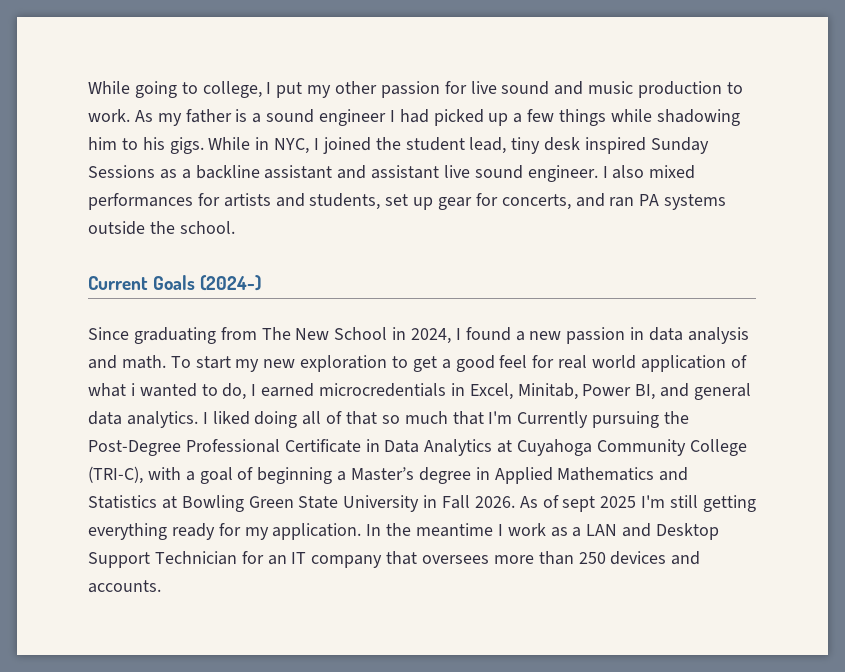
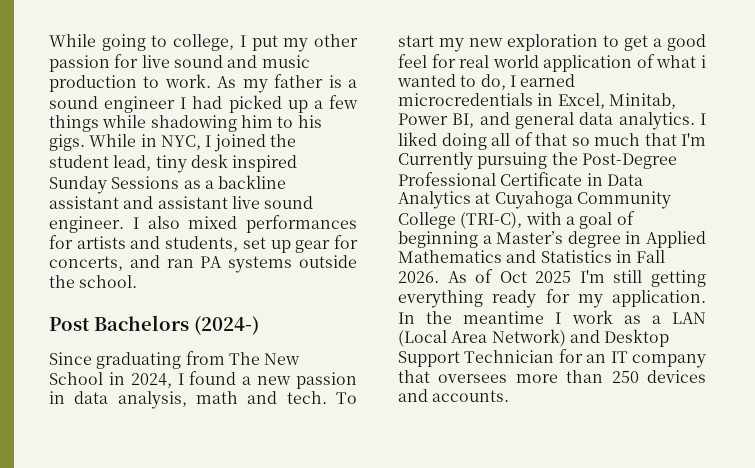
[88,275,196,290] Current Goals -> [49,315,189,331] Post Bachelors
[687,327,749,344] [88,355,166,369] analysis and math. -> [117,391,327,409] analysis, math and tech.
[161,495,420,512] at Bowling Green State University -> (612, 256) none
[562,496,596,512] sept -> [499,271,527,283] Oct
(618, 530) none -> [398,329,566,347] (Local Area Network)

